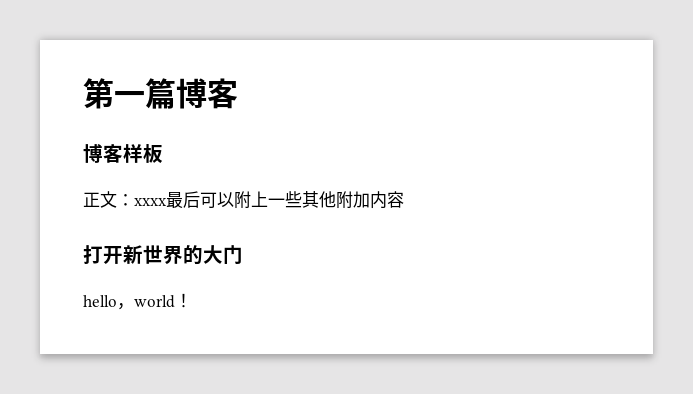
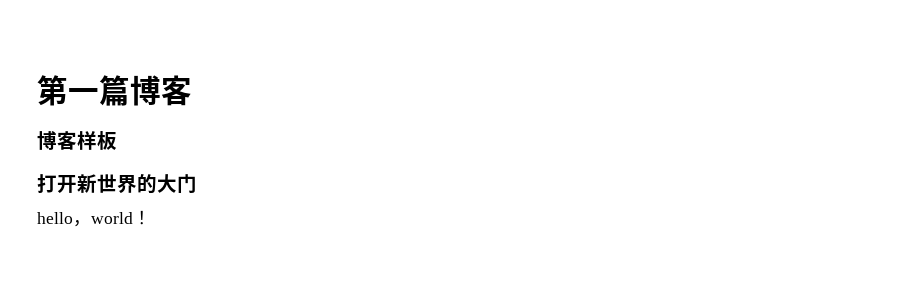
[83,191,404,209] // 正文：xxxx最后可以附上一些其他附加内容 -> (117, 140) none

